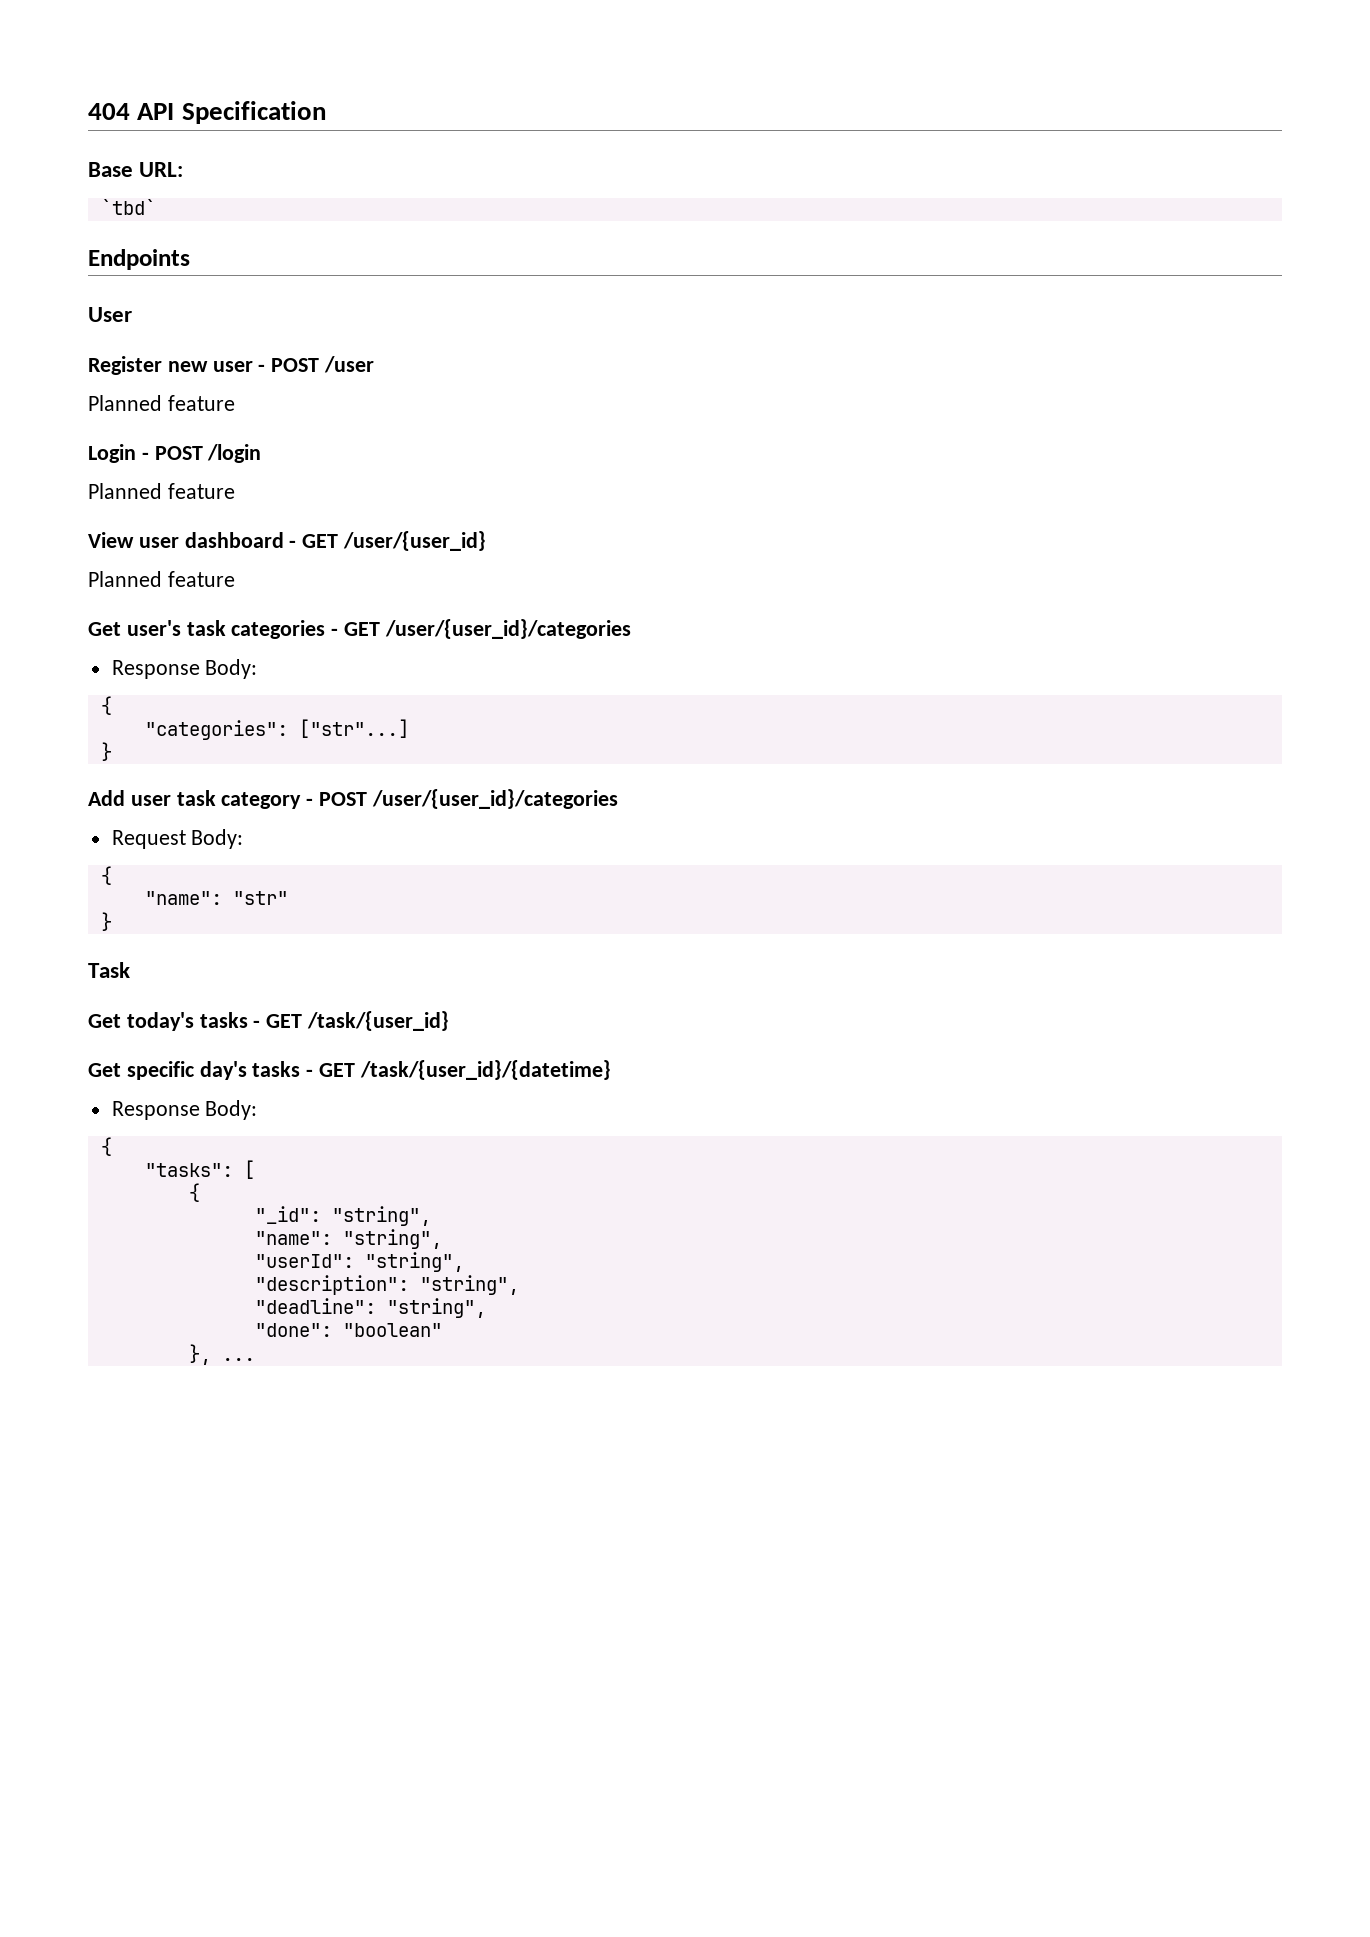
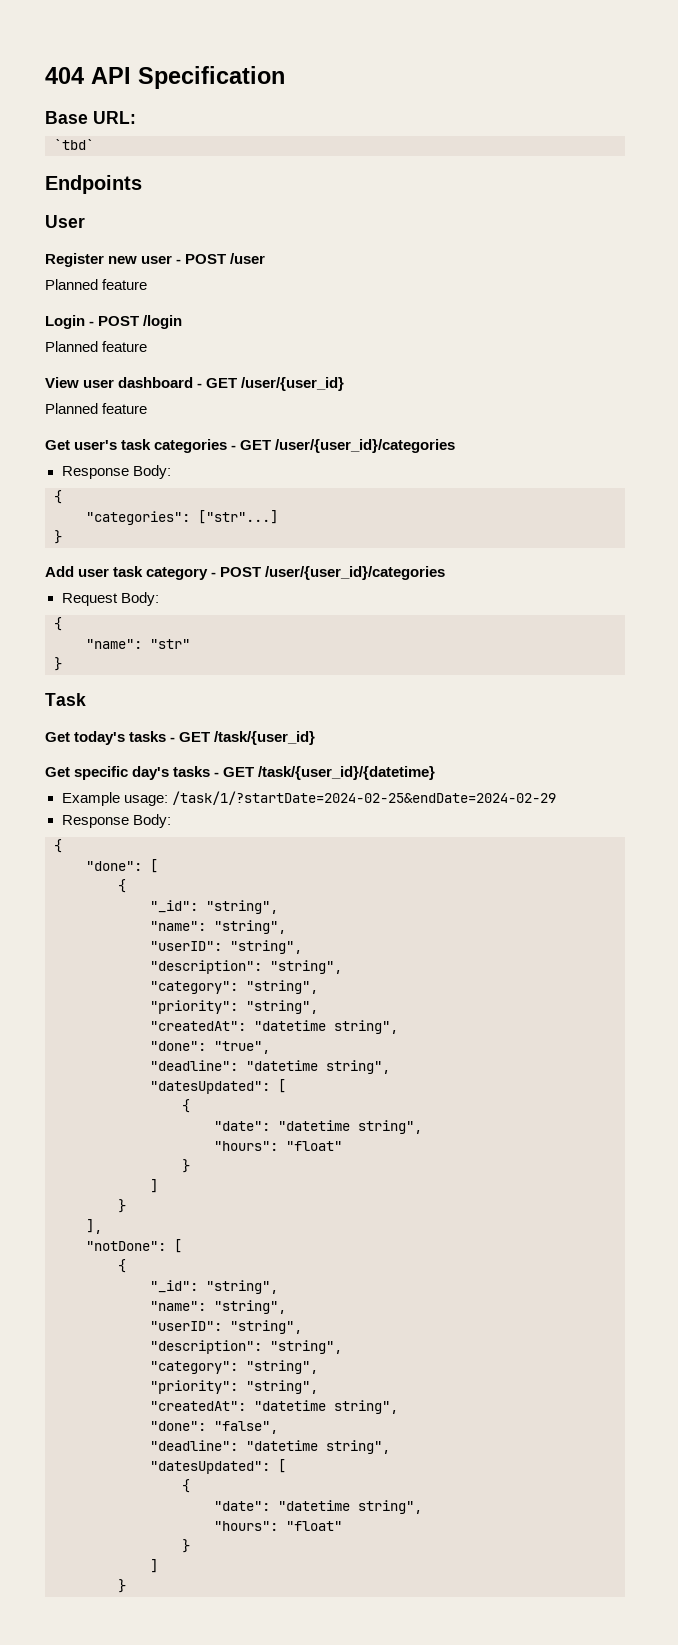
[111,1100,258,1120] [100,1137,112,1156] [144,1160,255,1179] [188,1183,200,1202] [254,1206,431,1226] [254,1229,442,1249] [254,1252,464,1272] [254,1275,519,1295] [254,1298,486,1318] [254,1323,442,1337] [188,1344,255,1365] // Response Body: // { // "tasks": [ // { // "_id": "string", // "name": "string", // "userId": "string", // "description": "string", // "deadline": "string", // "done": "boolean" // }, ... -> [61,791,556,806] [61,814,171,828] [54,839,62,853] [86,859,158,873] [118,879,126,893] [150,900,278,914] [150,920,286,934] [150,940,302,954] [150,960,342,974] [150,980,318,994] [150,1000,318,1014] [150,1020,398,1034] [150,1041,270,1054] [150,1060,390,1074] [150,1079,286,1094] [182,1099,190,1113] [214,1120,422,1134] [214,1141,342,1151] [182,1159,190,1173] [150,1179,158,1193] [118,1199,126,1213] [86,1219,102,1234] [86,1239,182,1253] [118,1259,126,1273] [150,1280,278,1294] [150,1300,286,1314] [150,1320,302,1334] [150,1340,342,1354] [150,1360,318,1374] [150,1380,318,1394] [150,1400,398,1414] [150,1421,278,1434] [150,1440,390,1454] [150,1459,286,1474] [182,1479,190,1493] [214,1500,422,1514] [214,1521,342,1531] [182,1539,190,1553] [150,1559,158,1573] [118,1579,126,1593] // Example usage: /task/1/?startDate=2024-02-25&endDate=2024-02-29 // Response Body: // { // "done": [ // { // "_id": "string", // "name": "string", // "userID": "string", // "description": "string", // "category": "string", // "priority": "string", // "createdAt": "datetime string", // "done": "true", // "deadline": "datetime string", // "datesUpdated": [ // { // "date": "datetime string", // "hours": "float" // } // ] // } // ], // "notDone": [ // { // "_id": "string", // "name": "string", // "userID": "string", // "description": "string", // "category": "string", // "priority": "string", // "createdAt": "datetime string", // "done": "false", // "deadline": "datetime string", // "datesUpdated": [ // { // "date": "datetime string", // "hours": "float" // } // ] // }

